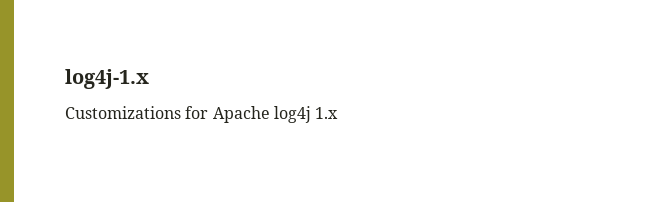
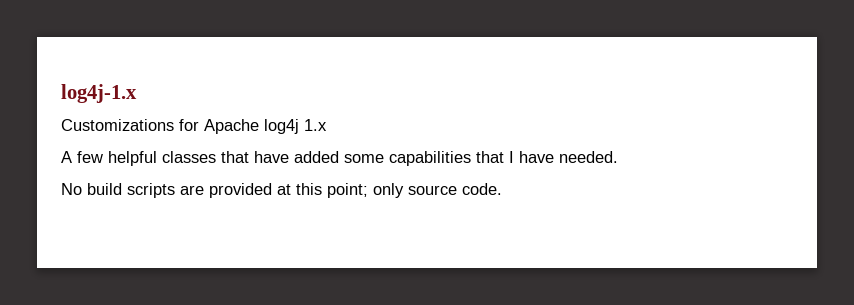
(339, 113) none -> [61,151,618,166] [61,183,502,198] // A few helpful classes that have added some capabilities that I have needed. // No build scripts are provided at this point; only source code.

